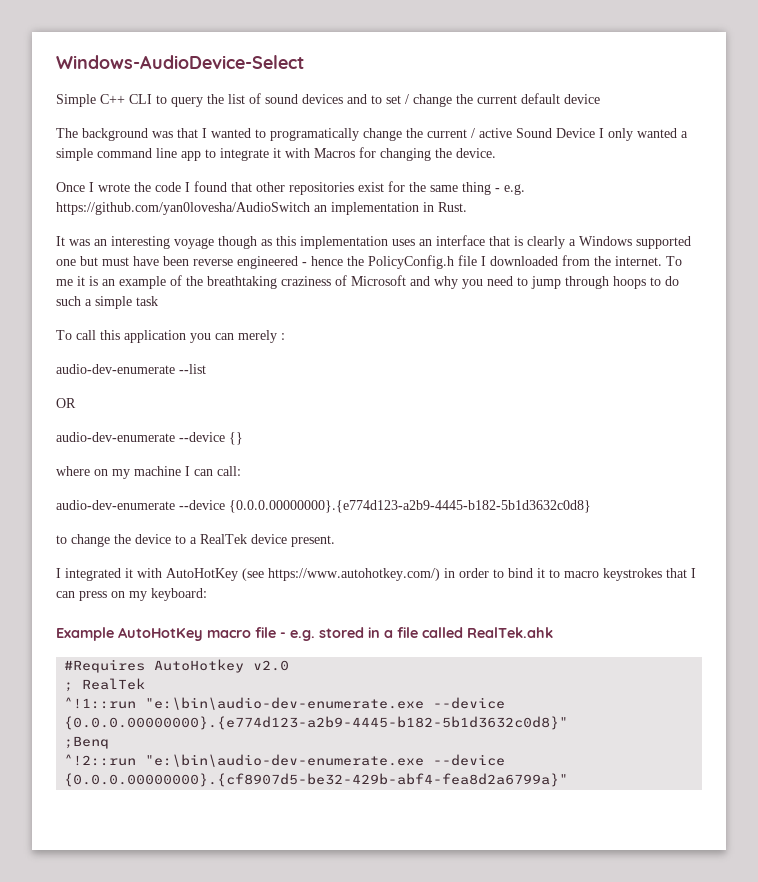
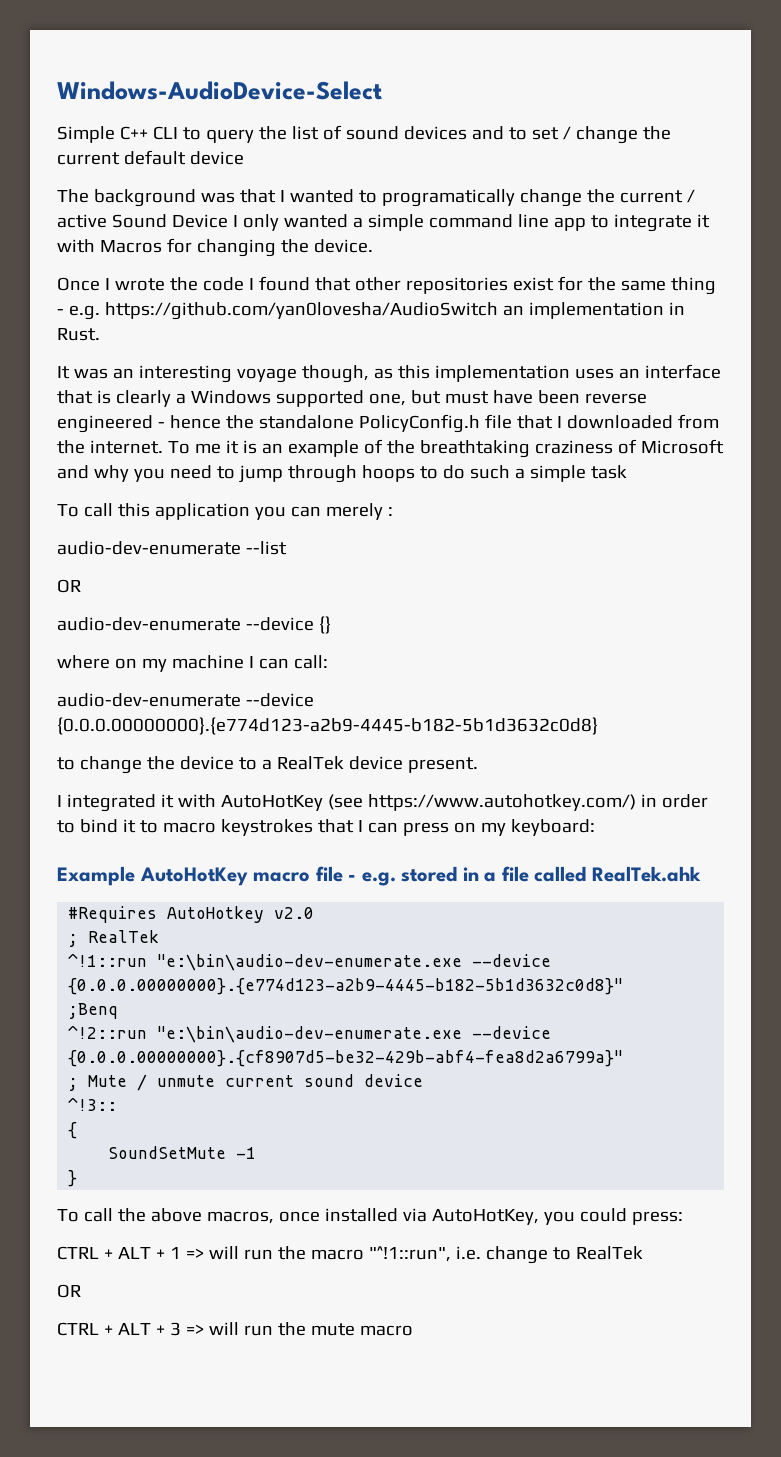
[218,236,257,249] though -> [301,365,369,383] though,
[56,259,76,266] one -> [368,393,406,406] one,
(364, 261) none -> [258,415,354,429] standalone
(477, 260) none -> [516,415,553,429] that
(569, 780) none -> [68,1074,424,1091] [68,1097,118,1111] [68,1122,78,1139] [108,1146,257,1159] [68,1170,78,1187] [57,1208,683,1225] [57,1246,643,1264] [57,1284,81,1298] [57,1322,413,1336] // ; Mute / unmute current sound device // ^!3:: // { // SoundSetMute -1 // } // To call the above macros, once installed via AutoHotKey, you could press: // CTRL + ALT + 1 => will run the macro "^!1::run", i.e. change to RealTek // OR // CTRL + ALT + 3 => will run the mute macro

